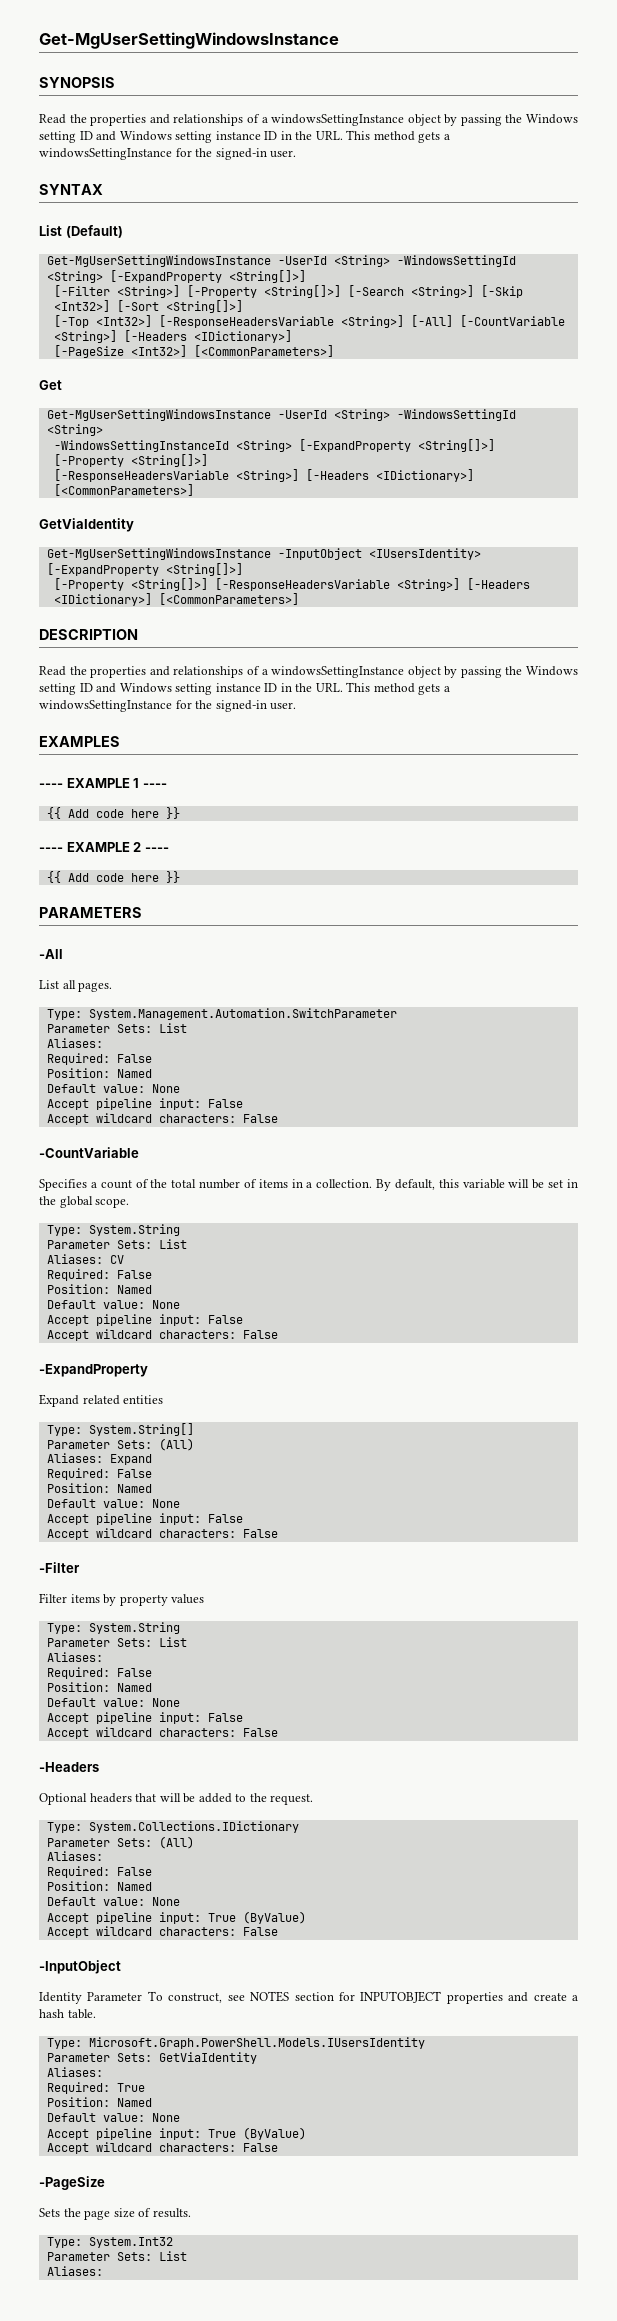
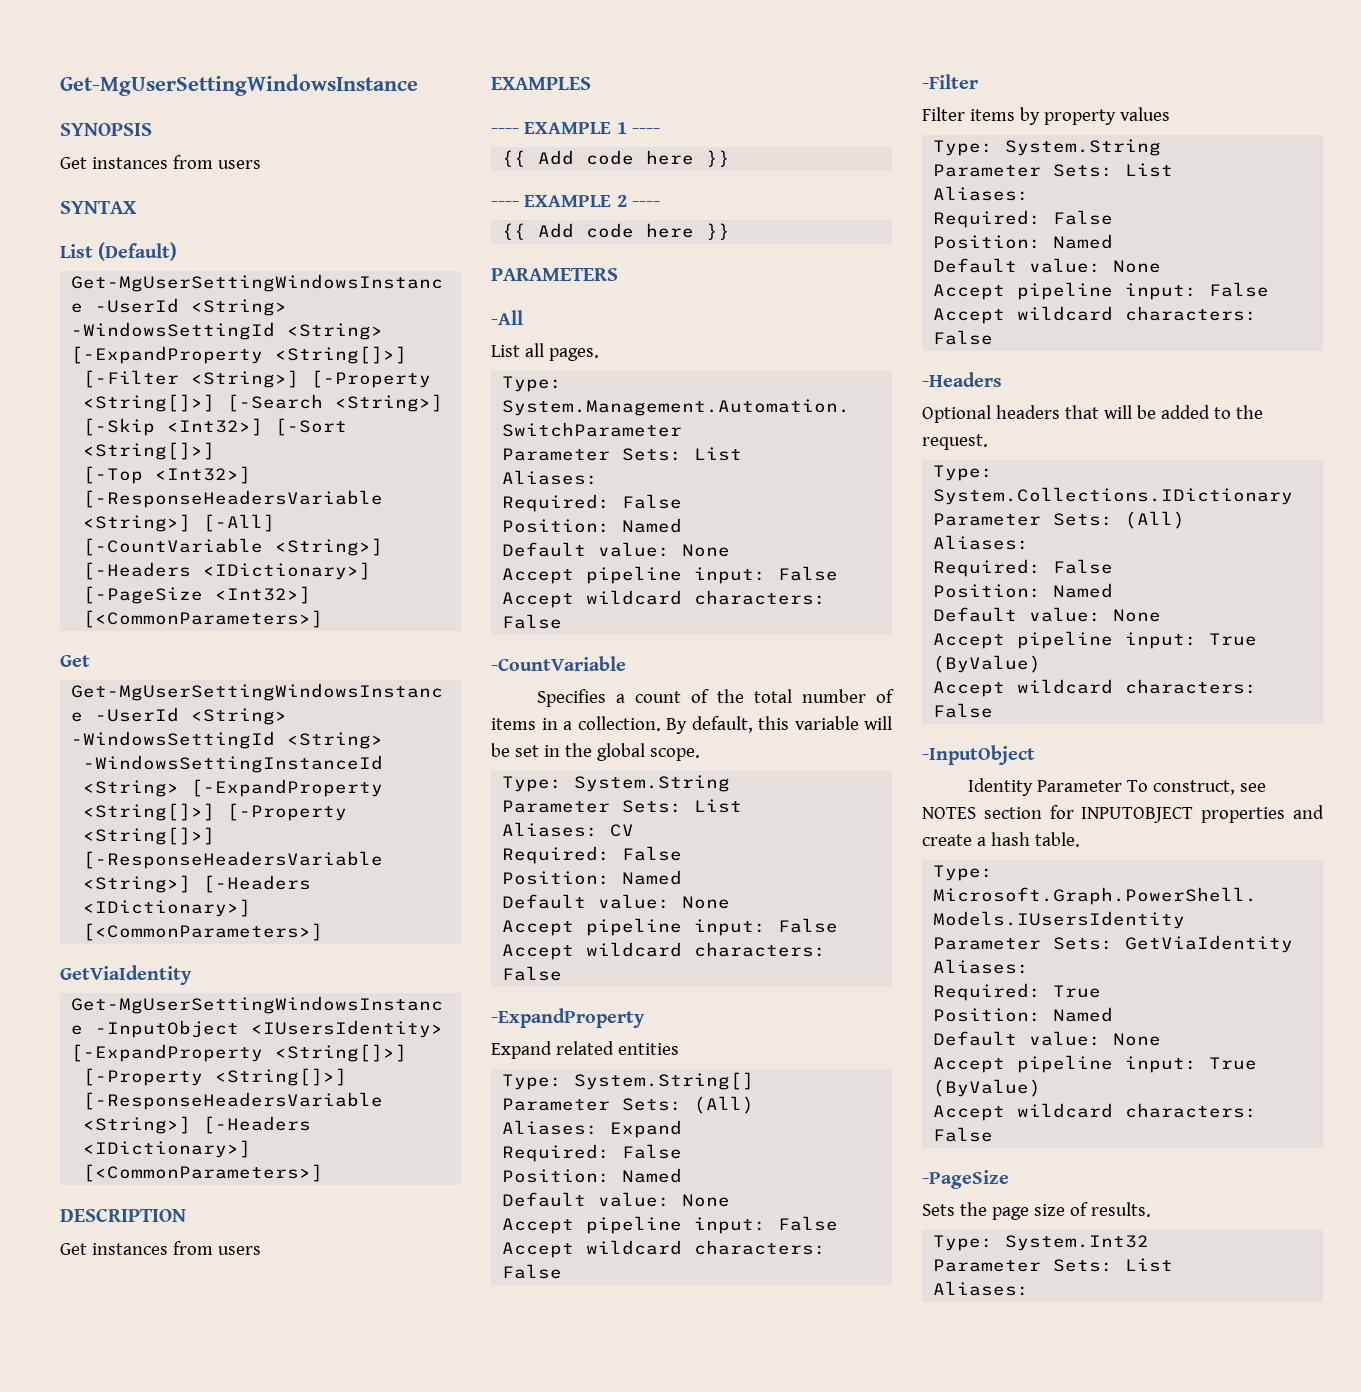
[39,114,578,126] [39,130,450,143] [39,148,297,160] Read the properties and relationships of a windowsSettingInstance object by passing the Windows setting ID and Windows setting instance ID in the URL. This method gets a windowsSettingInstance for the signed-in user. -> [60,155,261,169] Get instances from users
[39,666,578,678] [39,682,450,695] [39,700,297,712] Read the properties and relationships of a windowsSettingInstance object by passing the Windows setting ID and Windows setting instance ID in the URL. This method gets a windowsSettingInstance for the signed-in user. -> [60,1241,261,1255] Get instances from users

